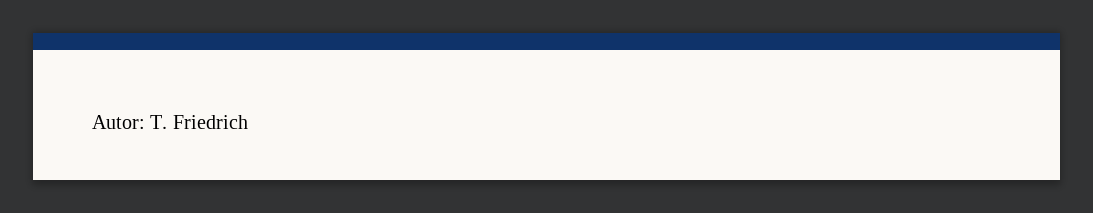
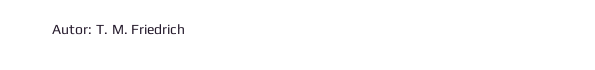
(168, 122) none -> [111,24,128,34] M.

